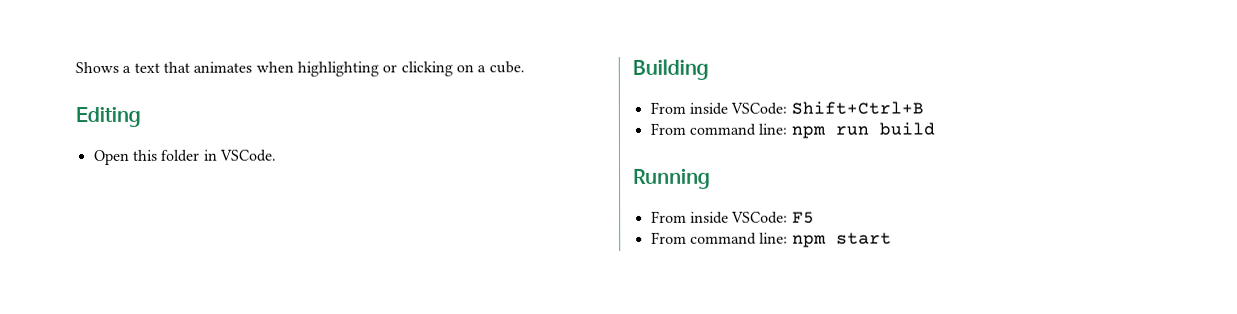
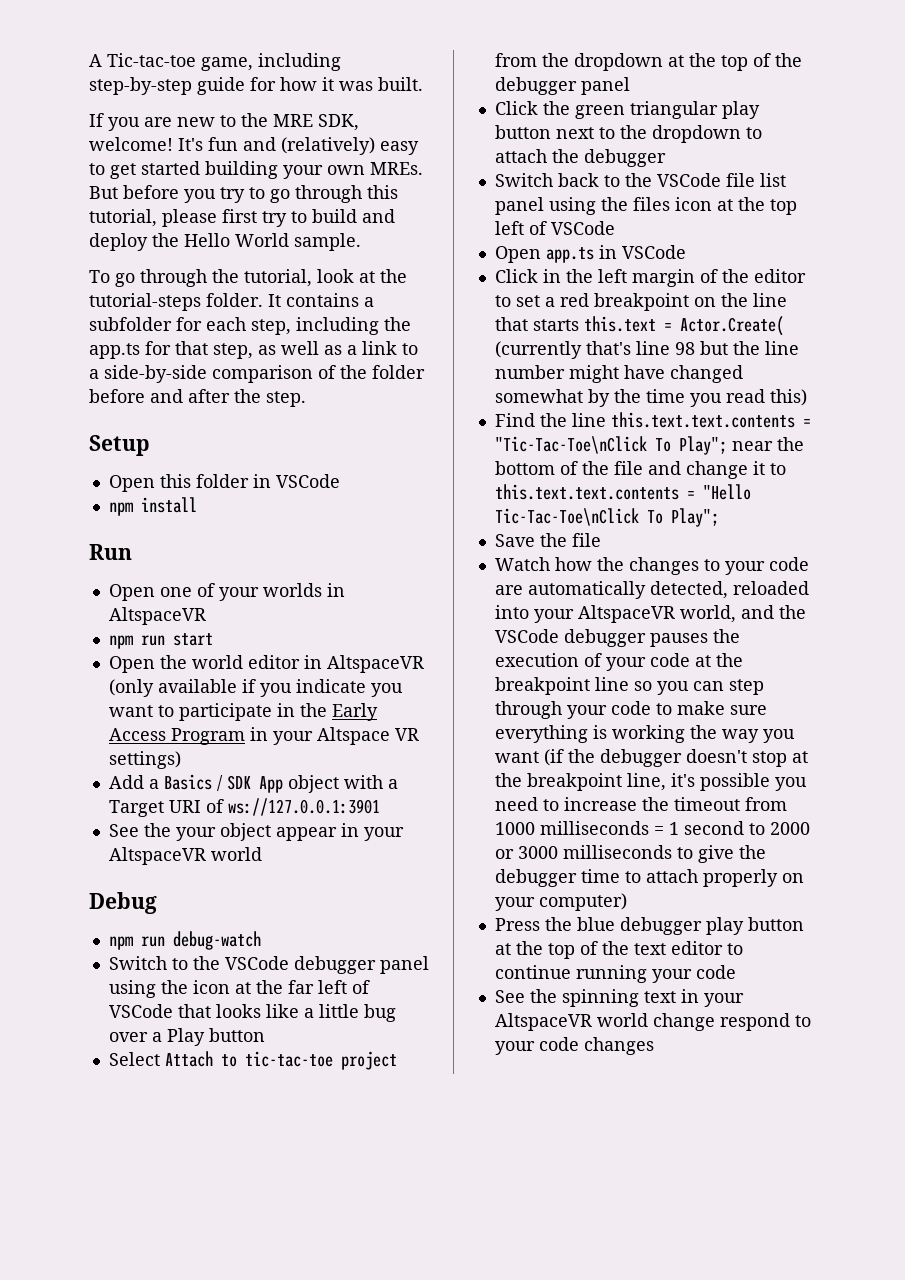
[75,61,525,77] [75,106,141,128] [92,149,277,166] [632,58,709,80] [649,101,924,115] [649,122,935,139] [633,168,711,189] [650,210,815,224] [650,231,892,248] Shows a text that animates when highlighting or clicking on a cube. // Editing // Open this folder in VSCode. // Building // From inside VSCode: Shift+Ctrl+B // From command line: npm run build // Running // From inside VSCode: F5 // From command line: npm start -> [89,53,341,71] [89,77,423,95] [89,113,359,131] [89,137,419,155] [89,161,423,179] [89,185,398,203] [89,209,395,227] [89,233,361,251] [89,269,407,287] [89,293,374,311] [89,317,411,335] [89,341,418,359] [89,365,425,383] [89,389,306,407] [89,435,150,456] [108,474,340,492] [108,497,197,516] [89,544,132,560] [108,583,345,601] [108,607,206,625] [108,633,213,649] [108,655,424,673] [108,679,403,697] [108,703,378,721] [108,727,419,745] [108,751,181,769] [108,774,398,793] [108,798,380,817] [108,823,404,841] [108,847,262,865] [89,892,157,914] [108,931,261,950] [108,956,429,974] [108,980,370,998] [108,1004,396,1022] [108,1028,265,1046] [108,1051,397,1070] [494,53,802,71] [494,77,630,95] [494,101,760,119] [494,125,762,143] [494,149,666,167] [494,173,786,187] [494,197,797,215] [494,221,615,235] [494,245,686,263] [494,269,806,287] [494,293,787,311] [494,316,784,336] [494,341,799,359] [494,365,743,383] [494,389,807,407] [494,412,811,428] [494,436,804,455] [494,461,786,479] [494,484,751,500] [494,508,719,527] [494,533,601,547] [494,557,809,575] [494,581,809,599] [494,605,806,623] [494,629,740,647] [494,653,743,671] [494,677,764,695] [494,701,767,719] [494,725,795,743] [494,749,808,767] [494,773,807,791] [494,797,787,811] [494,821,810,835] [494,845,766,863] [494,869,804,887] [494,893,627,911] [494,917,804,935] [494,941,743,959] [494,965,736,983] [494,989,744,1007] [494,1013,811,1031] [494,1037,654,1055] A Tic-tac-toe game, including step-by-step guide for how it was built. // If you are new to the MRE SDK, welcome! It's fun and (relatively) easy to get started building your own MREs. But before you try to go through this tutorial, please first try to build and deploy the Hello World sample. // To go through the tutorial, look at the tutorial-steps folder. It contains a subfolder for each step, including the app.ts for that step, as well as a link to a side-by-side comparison of the folder before and after the step. // Setup // Open this folder in VSCode // npm install // Run // Open one of your worlds in AltspaceVR // npm run start // Open the world editor in AltspaceVR (only available if you indicate you want to participate in the Early Access Program in your Altspace VR settings) // Add a Basics / SDK App object with a Target URI of ws://127.0.0.1:3901 // See the your object appear in your AltspaceVR world // Debug // npm run debug-watch // Switch to the VSCode debugger panel using the icon at the far left of VSCode that looks like a little bug over a Play button // Select Attach to tic-tac-toe project from the dropdown at the top of the debugger panel // Click the green triangular play button next to the dropdown to attach the debugger // Switch back to the VSCode file list panel using the files icon at the top left of VSCode // Open app.ts in VSCode // Click in the left margin of the editor to set a red breakpoint on the line that starts this.text = Actor.Create( (currently that's line 98 but the line number might have changed somewhat by the time you read this) // Find the line this.text.text.contents = "Tic-Tac-Toe\nClick To Play"; near the bottom of the file and change it to this.text.text.contents = "Hello Tic-Tac-Toe\nClick To Play"; // Save the file // Watch how the changes to your code are automatically detected, reloaded into your AltspaceVR world, and the VSCode debugger pauses the execution of your code at the breakpoint line so you can step through your code to make sure everything is working the way you want (if the debugger doesn't stop at the breakpoint line, it's possible you need to increase the timeout from 1000 milliseconds = 1 second to 2000 or 3000 milliseconds to give the debugger time to attach properly on your computer) // Press the blue debugger play button at the top of the text editor to continue running your code // See the spinning text in your AltspaceVR world change respond to your code changes

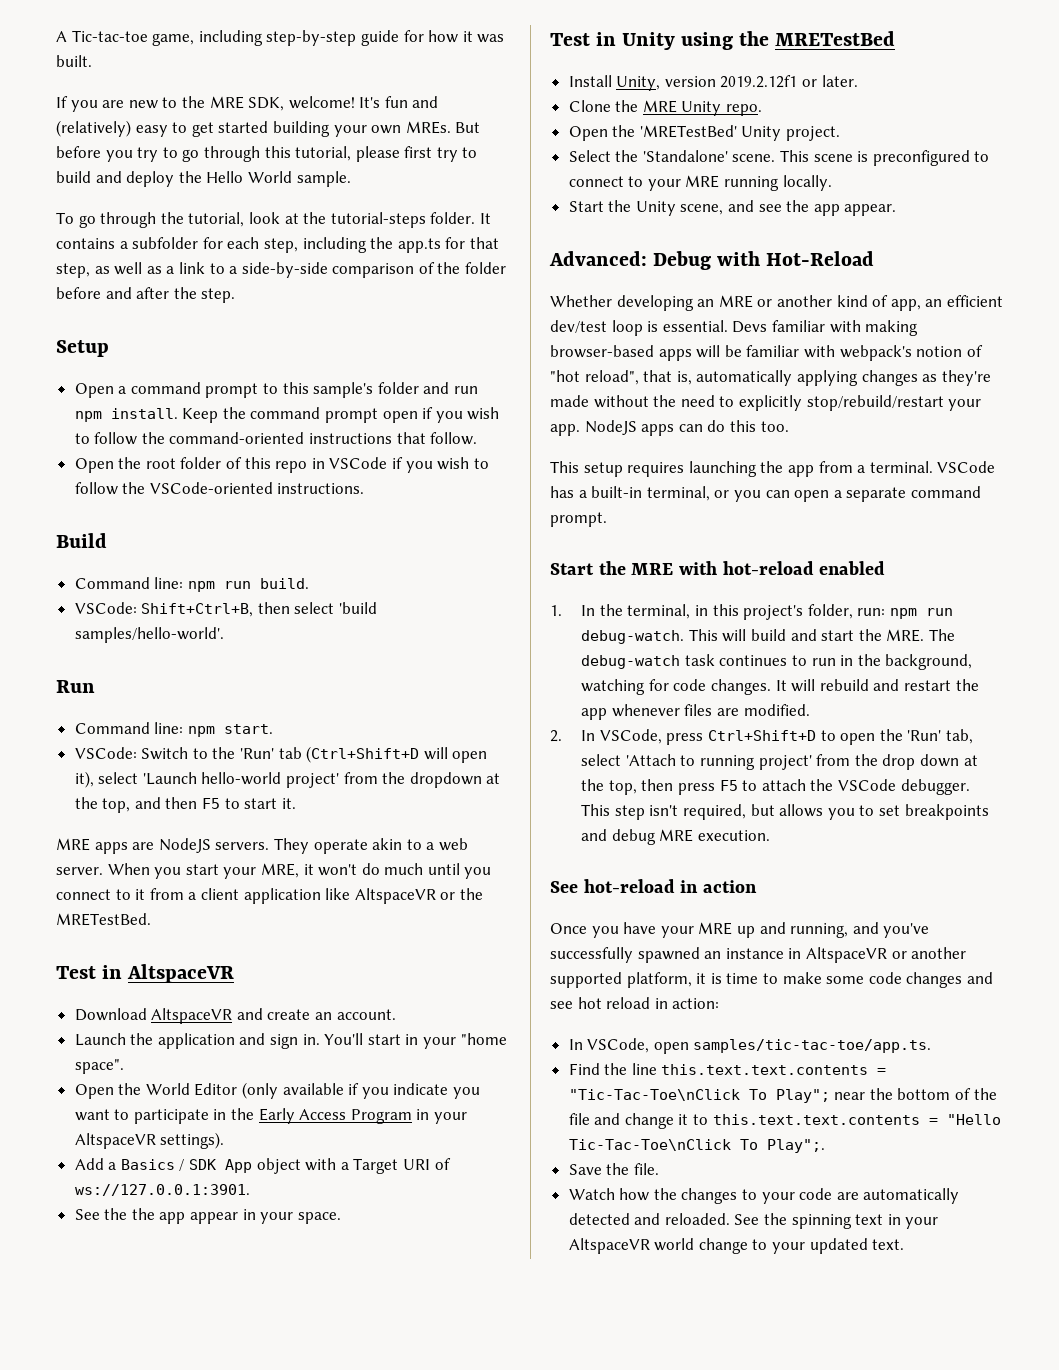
[159,474,340,488] [108,497,197,516] [89,544,132,560] [108,583,345,601] [108,607,206,625] [108,633,213,649] [108,655,424,673] this folder in VSCode // npm install // Run // Open one of your worlds in AltspaceVR // npm run start // Open the world editor in AltspaceVR -> [118,382,479,398] [74,407,500,423] [74,432,478,445] [74,457,489,473] [74,482,365,495] [56,533,107,548] [74,577,309,592] [74,602,378,617] [74,627,224,643] [56,680,95,693] [74,722,273,737] [74,746,488,763] [74,771,501,788] [74,797,296,813] [56,838,468,854] [56,863,492,879] [56,888,483,904] [56,913,151,926] [56,964,235,983] [74,1008,396,1024] [74,1033,507,1049] [74,1059,124,1074] [74,1083,238,1099] a command prompt to this sample's folder and run npm install. Keep the command prompt open if you wish to follow the command-oriented instructions that follow. // Open the root folder of this repo in VSCode if you wish to follow the VSCode-oriented instructions. // Build // Command line: npm run build. // VSCode: Shift+Ctrl+B, then select 'build samples/hello-world'. // Run // Command line: npm start. // VSCode: Switch to the 'Run' tab (Ctrl+Shift+D will open it), select 'Launch hello-world project' from the dropdown at the top, and then F5 to start it. // MRE apps are NodeJS servers. They operate akin to a web server. When you start your MRE, it won't do much until you connect to it from a client application like AltspaceVR or the MRETestBed. // Test in AltspaceVR // Download AltspaceVR and create an account. // Launch the application and sign in. You'll start in your "home space". // Open the World Editor
[316,727,419,745] [108,751,181,769] Altspace VR settings) -> [74,1132,225,1149] AltspaceVR settings).
[227,798,380,816] [108,823,271,841] ws://127.0.0.1:3901 // See the your object -> [74,1184,250,1196] [74,1208,186,1224] ws://127.0.0.1:3901. // See the the app
[108,847,262,865] [89,892,157,914] [108,931,261,950] [108,956,429,974] [108,980,370,998] [108,1004,396,1022] [108,1028,265,1046] [108,1051,397,1070] [494,53,802,71] [494,77,630,95] [494,101,760,119] [494,125,762,143] [494,149,666,167] [494,173,786,187] [494,197,797,215] [494,221,615,235] [494,245,686,263] [494,269,806,287] [494,293,787,311] [494,316,784,336] [494,341,799,359] [494,365,743,383] [494,389,807,407] AltspaceVR world // Debug // npm run debug-watch // Switch to the VSCode debugger panel using the icon at the far left of VSCode that looks like a little bug over a Play button // Select Attach to tic-tac-toe project from the dropdown at the top of the debugger panel // Click the green triangular play button next to the dropdown to attach the debugger // Switch back to the VSCode file list panel using the files icon at the top left of VSCode // Open app.ts in VSCode // Click in the left margin of the editor to set a red breakpoint on the line that starts this.text = Actor.Create( (currently that's line 98 but the line number might have changed somewhat by the time you read this) -> [297,1212,341,1224] [550,31,896,50] [568,75,858,91] [568,100,763,116] [568,125,841,141] [568,150,990,166] [568,175,832,191] [568,200,897,216] [549,251,875,270] [550,295,1003,311] [550,320,919,336] [550,345,983,361] [550,370,991,386] [550,395,982,411] [550,420,789,436] [550,461,996,477] [550,486,981,502] [550,512,607,527] [550,561,886,575] [550,604,954,620] [581,629,956,644] [581,654,973,670] [581,679,979,695] [581,704,810,720] [550,729,974,745] [581,754,978,770] [581,779,970,795] [581,804,989,820] [581,829,771,845] [550,879,758,893] [550,922,930,938] [550,947,967,963] [550,972,993,988] [550,997,720,1009] [568,1038,932,1054] space. // Test in Unity using the MRETestBed // Install Unity, version 2019.2.12f1 or later. // Clone the MRE Unity repo. // Open the 'MRETestBed' Unity project. // Select the 'Standalone' scene. This scene is preconfigured to connect to your MRE running locally. // Start the Unity scene, and see the app appear. // Advanced: Debug with Hot-Reload // Whether developing an MRE or another kind of app, an efficient dev/test loop is essential. Devs familiar with making browser-based apps will be familiar with webpack's notion of "hot reload", that is, automatically applying changes as they're made without the need to explicitly stop/rebuild/restart your app. NodeJS apps can do this too. // This setup requires launching the app from a terminal. VSCode has a built-in terminal, or you can open a separate command prompt. // Start the MRE with hot-reload enabled // 1. In the terminal, in this project's folder, run: npm run debug-watch. This will build and start the MRE. The debug-watch task continues to run in the background, watching for code changes. It will rebuild and restart the app whenever files are modified. // 2. In VSCode, press Ctrl+Shift+D to open the 'Run' tab, select 'Attach to running project' from the drop down at the top, then press F5 to attach the VSCode debugger. This step isn't required, but allows you to set breakpoints and debug MRE execution. // See hot-reload in action // Once you have your MRE up and running, and you've successfully spawned an instance in AltspaceVR or another supported platform, it is time to make some code changes and see hot reload in action: // In VSCode, open samples/tic-tac-toe/app.ts.
[670,508,719,527] Play"; -> [766,1139,825,1153] Play";.
[571,533,601,547] file -> [633,1163,659,1175] file.
[649,581,809,599] [494,605,806,623] [494,629,740,647] [494,653,743,671] [494,677,764,695] [494,701,767,719] [494,725,795,743] [494,749,808,767] [494,773,807,791] [494,797,787,811] [494,821,810,835] [494,845,766,863] [494,869,804,887] [494,893,627,911] [494,917,804,935] [494,941,743,959] [494,965,736,983] detected, reloaded into your AltspaceVR world, and the VSCode debugger pauses the execution of your code at the breakpoint line so you can step through your code to make sure everything is working the way you want (if the debugger doesn't stop at the breakpoint line, it's possible you need to increase the timeout from 1000 milliseconds = 1 second to 2000 or 3000 milliseconds to give the debugger time to attach properly on your computer) // Press the blue debugger play button at the top of the text editor to continue running your code // -> [568,1213,730,1225] detected and reloaded.
[719,1013,811,1031] [494,1037,654,1055] respond to your code changes -> [752,1238,905,1254] to your updated text.

